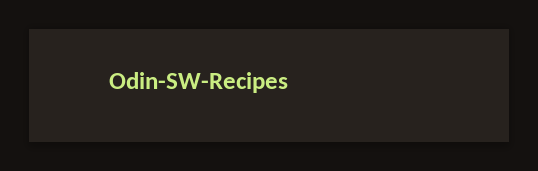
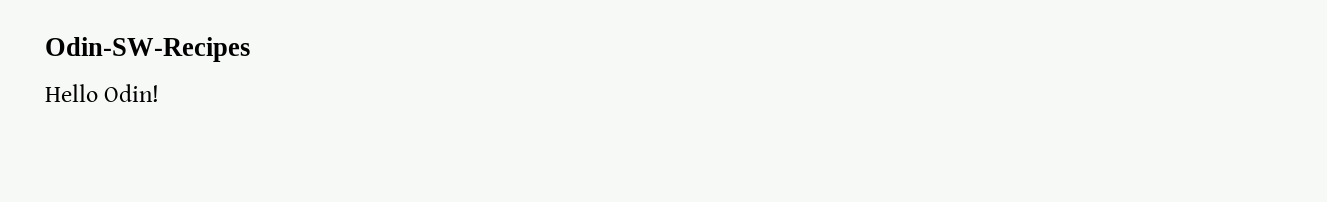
(288, 82) none -> [45,84,160,102] // Hello Odin!

